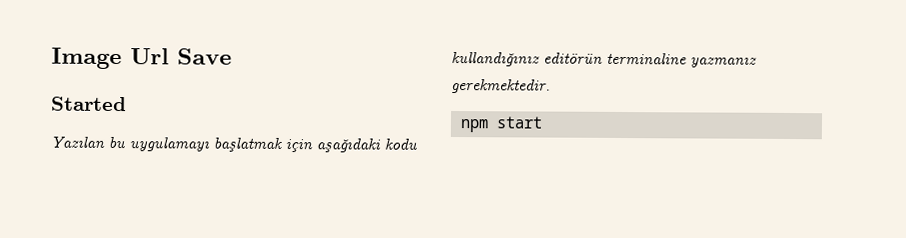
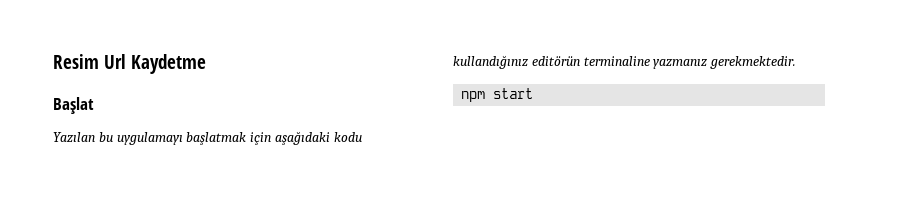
[51,47,232,70] [51,96,127,112] Image Url Save // Started -> [53,54,207,74] [53,97,94,114] Resim Url Kaydetme // Başlat

